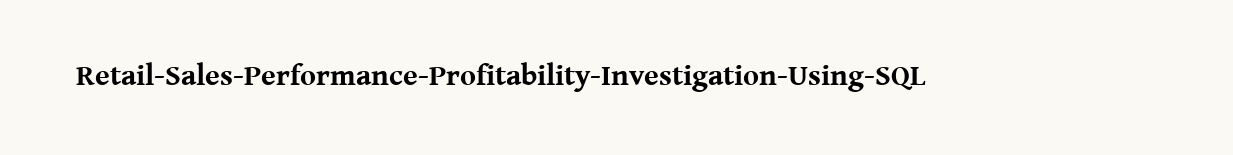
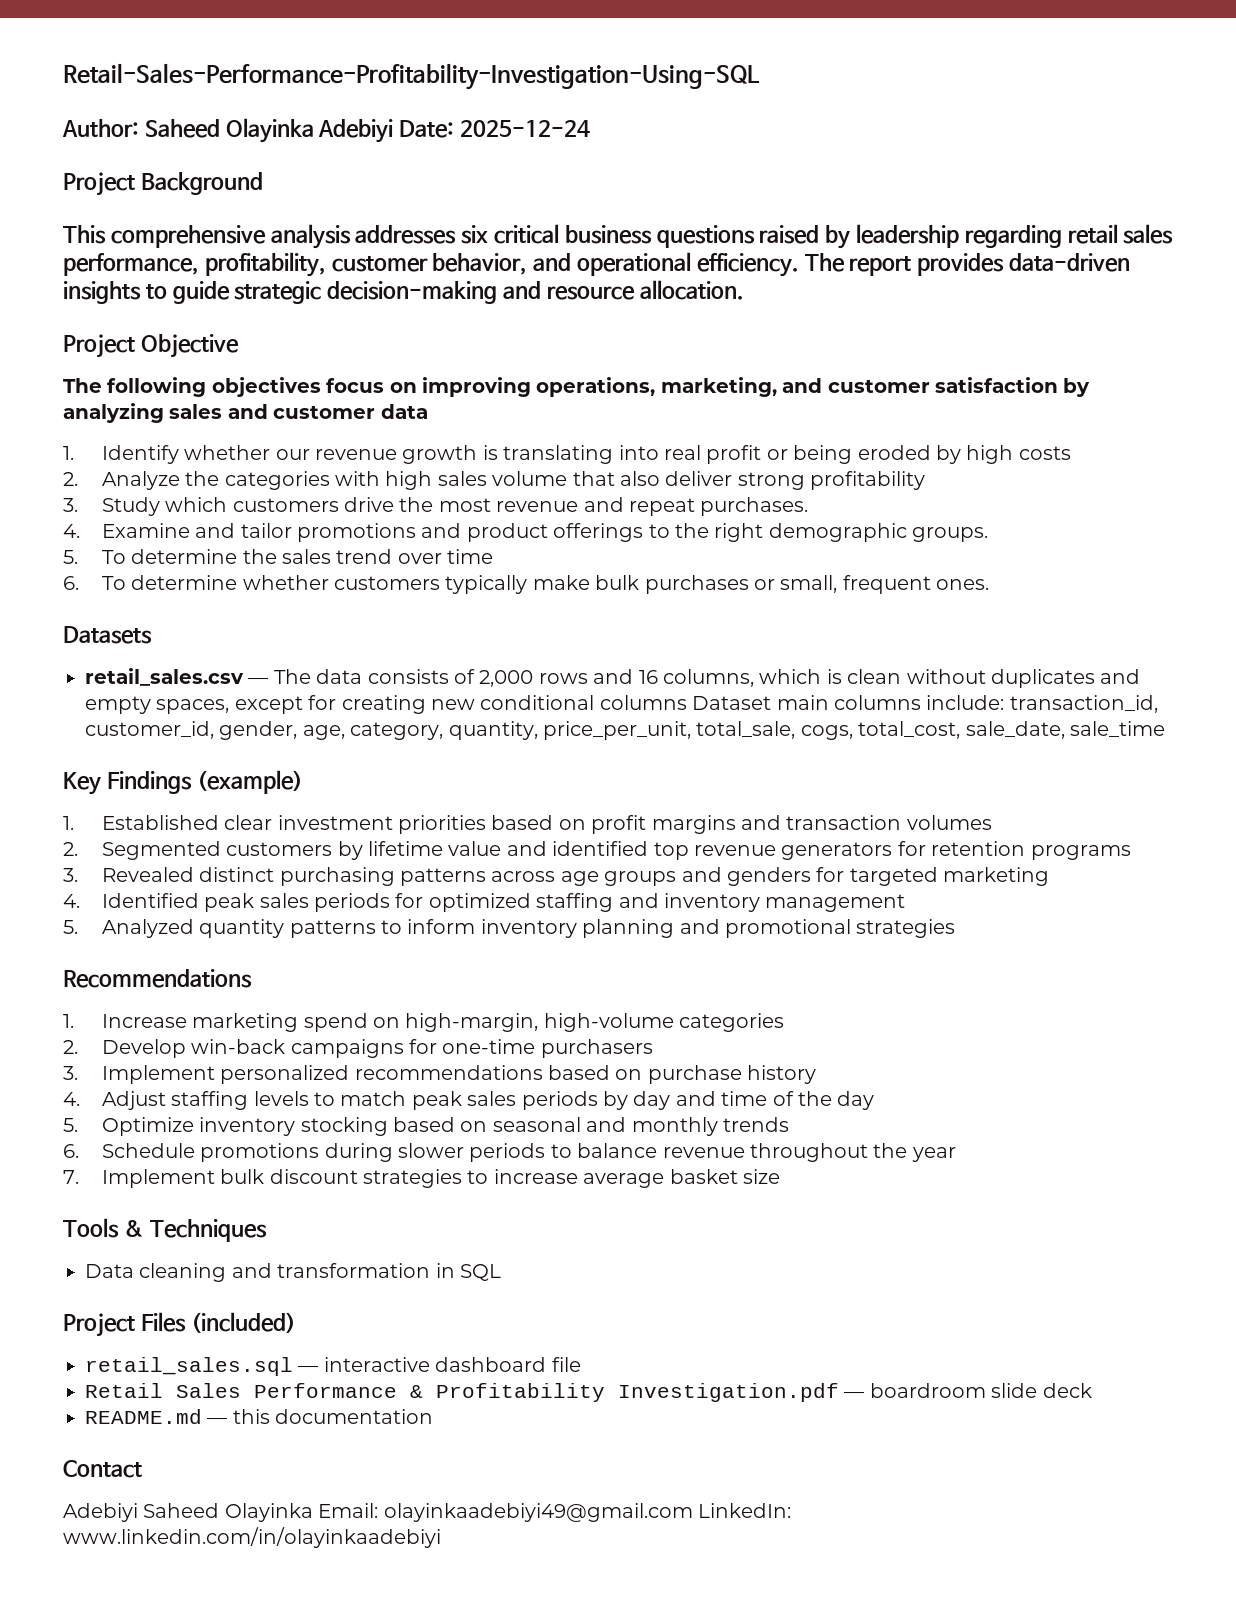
(926, 77) none -> [62,118,591,143] [63,172,263,196] [63,224,1174,249] [63,252,1130,277] [63,280,744,304] [63,334,239,358] [63,377,1091,397] [63,403,428,423] [63,445,1071,464] [63,471,926,490] [63,497,809,516] [63,523,989,542] [63,549,494,564] [63,575,990,594] [63,626,152,644] [85,668,1141,688] [85,695,1158,714] [85,721,1165,740] [63,770,303,795] [63,815,992,834] [63,841,1131,860] [63,867,1050,886] [63,893,906,912] [63,919,956,938] [63,969,252,988] [63,1013,785,1032] [63,1039,653,1058] [63,1065,817,1084] [63,1091,875,1110] [63,1117,789,1136] [63,1143,956,1162] [63,1169,780,1188] [63,1218,267,1242] [85,1263,501,1282] [63,1312,296,1337] [85,1357,581,1376] [85,1383,1092,1402] [85,1409,434,1424] [63,1460,142,1478] [63,1503,791,1522] [63,1527,441,1548] // Author: Saheed Olayinka Adebiyi Date: 2025-12-24 // Project Background // This comprehensive analysis addresses six critical business questions raised by leadership regarding retail sales performance, profitability, customer behavior, and operational efficiency. The report provides data-driven insights to guide strategic decision-making and resource allocation. // Project Objective // The following objectives focus on improving operations, marketing, and customer satisfaction by analyzing sales and customer data // 1. Identify whether our revenue growth is translating into real profit or being eroded by high costs // 2. Analyze the categories with high sales volume that also deliver strong profitability // 3. Study which customers drive the most revenue and repeat purchases. // 4. Examine and tailor promotions and product offerings to the right demographic groups. // 5. To determine the sales trend over time // 6. To determine whether customers typically make bulk purchases or small, frequent ones. // Datasets // retail_sales.csv — The data consists of 2,000 rows and 16 columns, which is clean without duplicates and empty spaces, except for creating new conditional columns Dataset main columns include: transaction_id, customer_id, gender, age, category, quantity, price_per_unit, total_sale, cogs, total_cost, sale_date, sale_time // Key Findings (example) // 1. Established clear investment priorities based on profit margins and transaction volumes // 2. Segmented customers by lifetime value and identified top revenue generators for retention programs // 3. Revealed distinct purchasing patterns across age groups and genders for targeted marketing // 4. Identified peak sales periods for optimized staffing and inventory management // 5. Analyzed quantity patterns to inform inventory planning and promotional strategies // Recommendations // 1. Increase marketing spend on high-margin, high-volume categories // 2. Develop win-back campaigns for one-time purchasers // 3. Implement personalized recommendations based on purchase history // 4. Adjust staffing levels to match peak sales periods by day and time of the day // 5. Optimize inventory stocking based on seasonal and monthly trends // 6. Schedule promotions during slower periods to balance revenue throughout the year // 7. Implement bulk discount strategies to increase average basket size // Tools & Techniques // Data cleaning and transformation in SQL // Project Files (included) // retail_sales.sql — interactive dashboard file // Retail Sales Performance & Profitability Investigation.pdf — boardroom slide deck // README.md — this documentation // Contact // Adebiyi Saheed Olayinka Email: olayinkaadebiyi49@gmail.com LinkedIn: www.linkedin.com/in/olayinkaadebiyi

